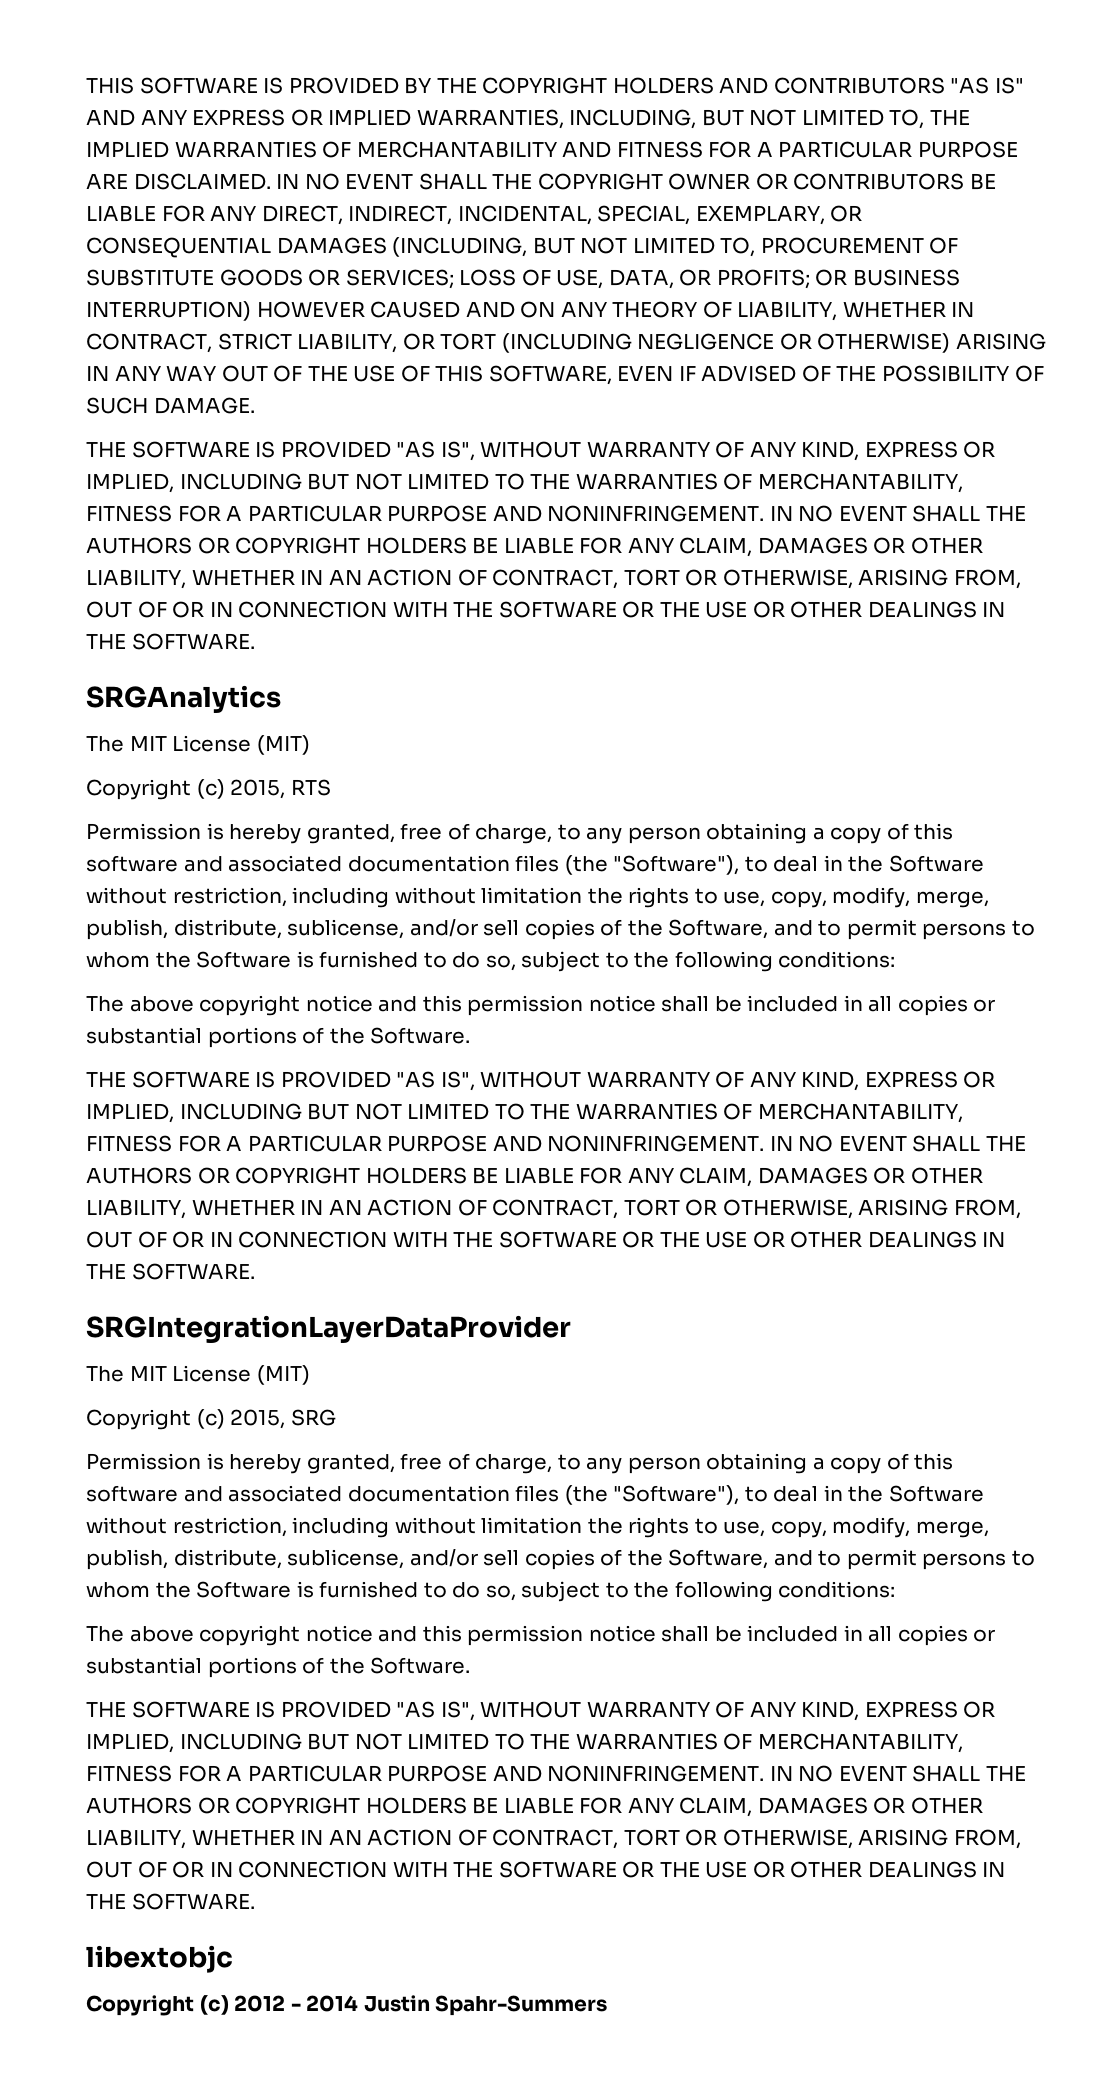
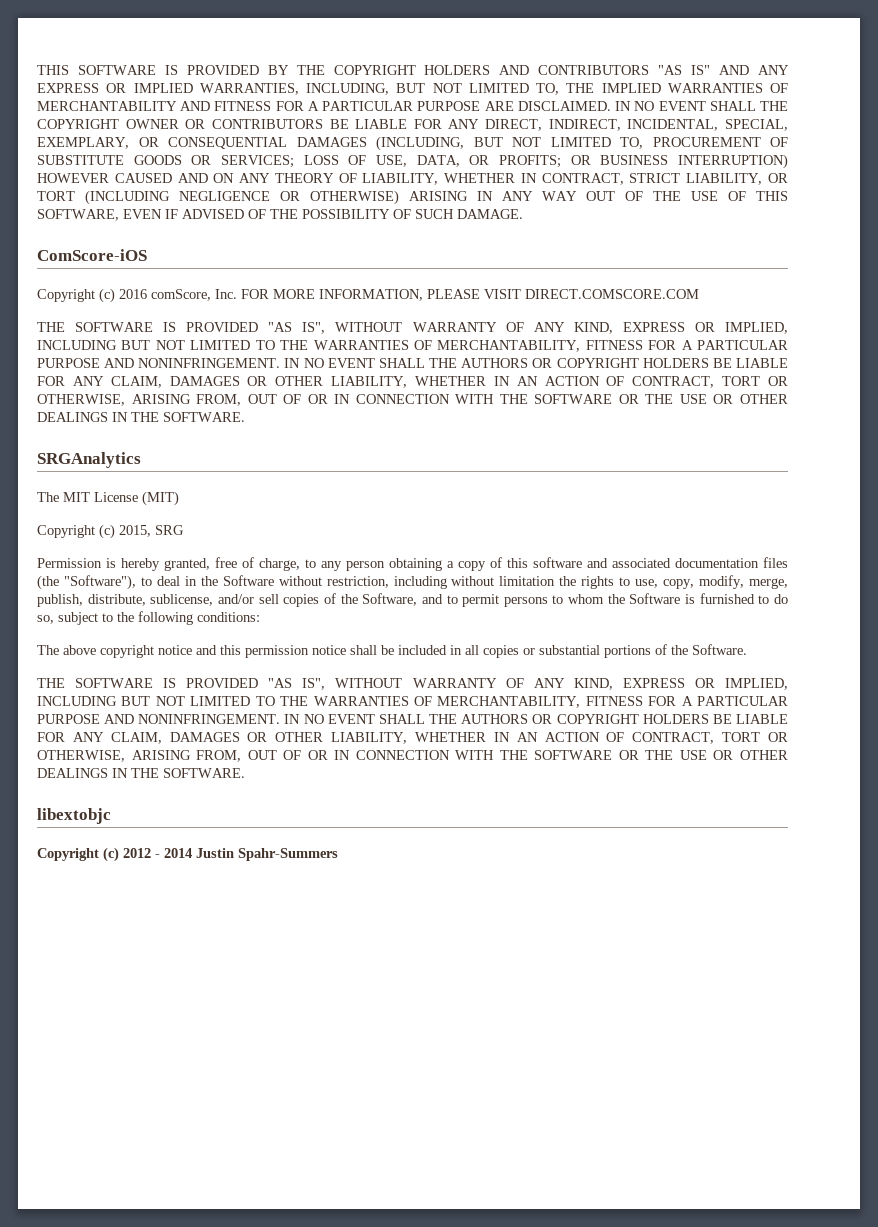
(255, 405) none -> [37,249,147,261] [37,288,699,303] // ComScore-iOS // Copyright (c) 2016 comScore, Inc. FOR MORE INFORMATION, PLEASE VISIT DIRECT.COMSCORE.COM
[86,779,331,800] [86,823,954,844] [86,855,984,875] [86,887,989,908] [86,919,1035,940] [86,951,896,972] [86,995,996,1016] [86,1027,471,1048] [86,1071,996,1091] [86,1103,963,1123] [86,1135,1026,1152] [86,1167,983,1187] [86,1199,1021,1219] [86,1231,1006,1248] [86,1263,255,1280] [86,1315,571,1343] [86,1365,310,1385] // Copyright (c) 2015, RTS // Permission is hereby granted, free of charge, to any person obtaining a copy of this software and associated documentation files (the "Software"), to deal in the Software without restriction, including without limitation the rights to use, copy, modify, merge, publish, distribute, sublicense, and/or sell copies of the Software, and to permit persons to whom the Software is furnished to do so, subject to the following conditions: // The above copyright notice and this permission notice shall be included in all copies or substantial portions of the Software. // THE SOFTWARE IS PROVIDED "AS IS", WITHOUT WARRANTY OF ANY KIND, EXPRESS OR IMPLIED, INCLUDING BUT NOT LIMITED TO THE WARRANTIES OF MERCHANTABILITY, FITNESS FOR A PARTICULAR PURPOSE AND NONINFRINGEMENT. IN NO EVENT SHALL THE AUTHORS OR COPYRIGHT HOLDERS BE LIABLE FOR ANY CLAIM, DAMAGES OR OTHER LIABILITY, WHETHER IN AN ACTION OF CONTRACT, TORT OR OTHERWISE, ARISING FROM, OUT OF OR IN CONNECTION WITH THE SOFTWARE OR THE USE OR OTHER DEALINGS IN THE SOFTWARE. // SRGIntegrationLayerDataProvider // The MIT License (MIT) -> (179, 498) none

